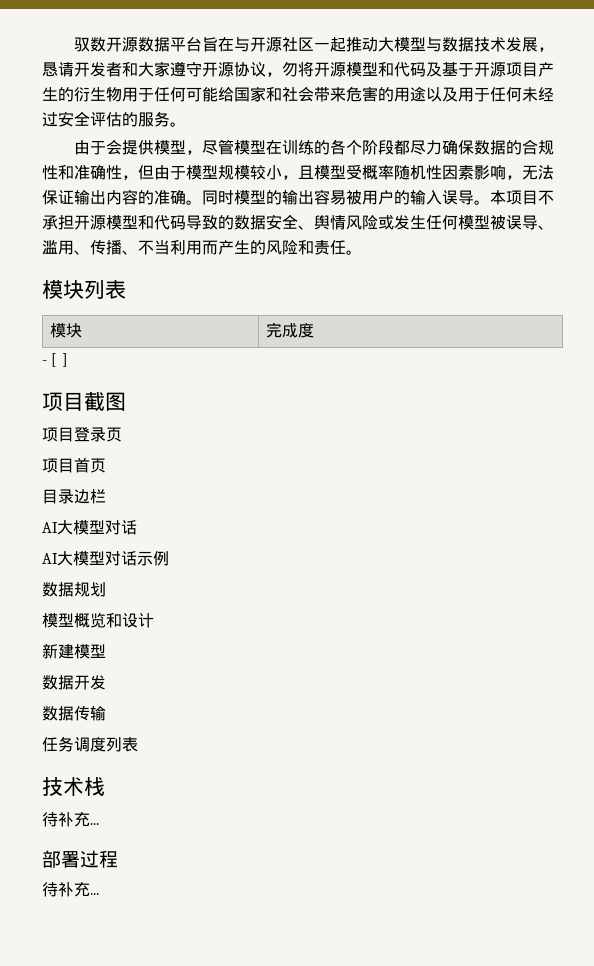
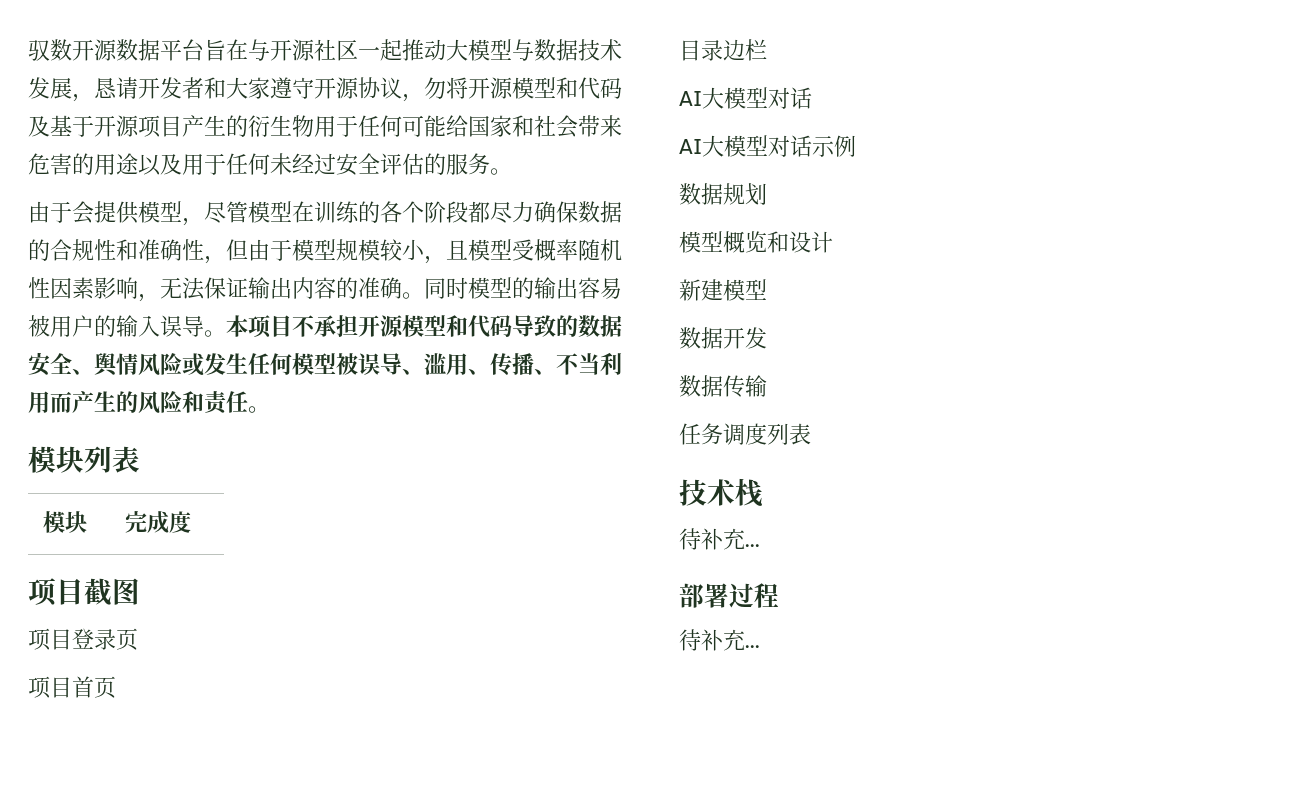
[42,353,68,367] // - [ ] -> (192, 522) none

